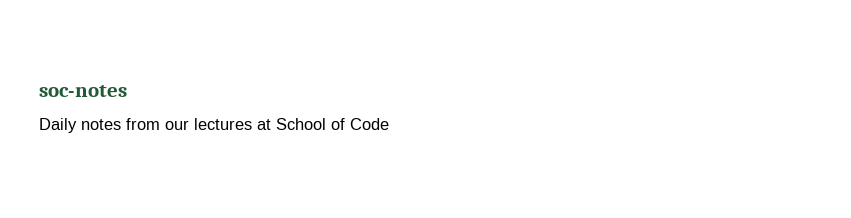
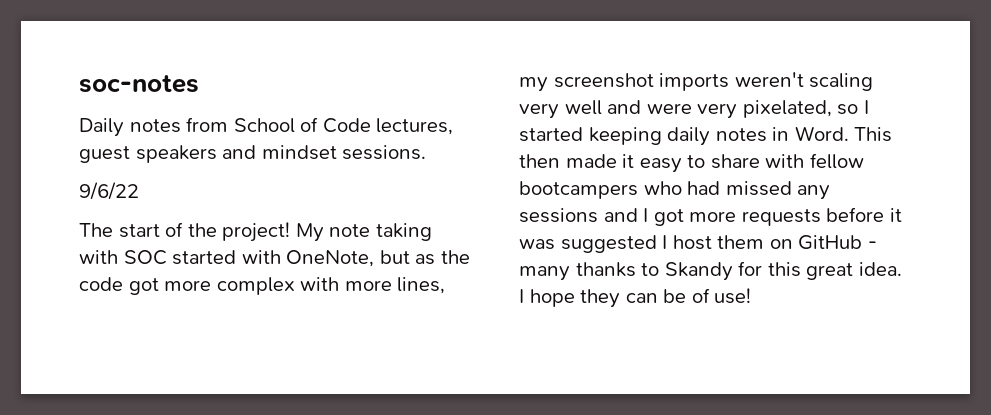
[165,118,389,130] our lectures at School of Code -> [233,117,454,135] [79,145,427,163] [79,182,139,200] [79,222,432,242] [79,250,470,267] [79,277,446,295] [519,72,874,92] [519,100,869,119] [519,126,893,146] [519,153,864,173] [519,181,831,200] [519,207,902,226] [519,235,877,253] [519,261,902,281] [519,288,752,308] School of Code lectures, guest speakers and mindset sessions. // 9/6/22 // The start of the project! My note taking with SOC started with OneNote, but as the code got more complex with more lines, my screenshot imports weren't scaling very well and were very pixelated, so I started keeping daily notes in Word. This then made it easy to share with fellow bootcampers who had missed any sessions and I got more requests before it was suggested I host them on GitHub - many thanks to Skandy for this great idea. I hope they can be of use!

